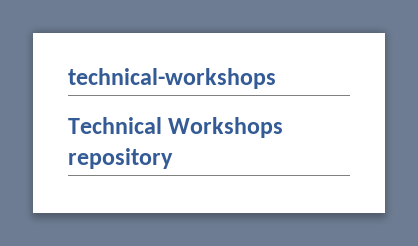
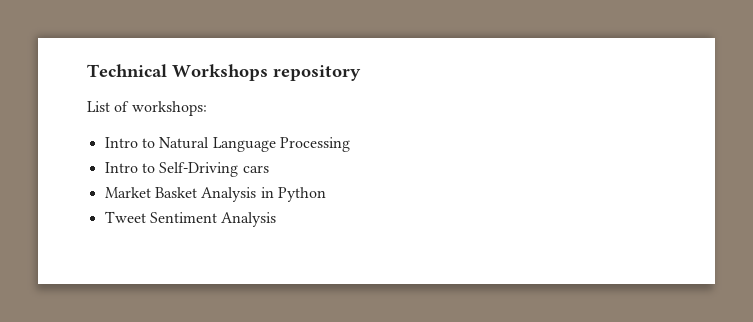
[68,68,276,89] technical-workshops // -> (87, 70) none
(173, 158) none -> [87,101,207,116] [104,137,350,152] [104,162,269,177] [104,187,326,202] [104,211,277,227] // List of workshops: // Intro to Natural Language Processing // Intro to Self-Driving cars // Market Basket Analysis in Python // Tweet Sentiment Analysis

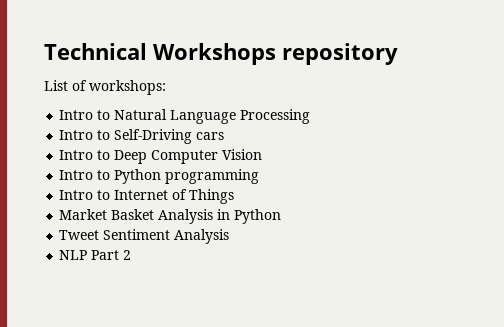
(269, 169) none -> [59,149,263,164] [59,169,260,184] [59,189,235,204] // Intro to Deep Computer Vision // Intro to Python programming // Intro to Internet of Things
(277, 219) none -> [59,250,132,260] // NLP Part 2

